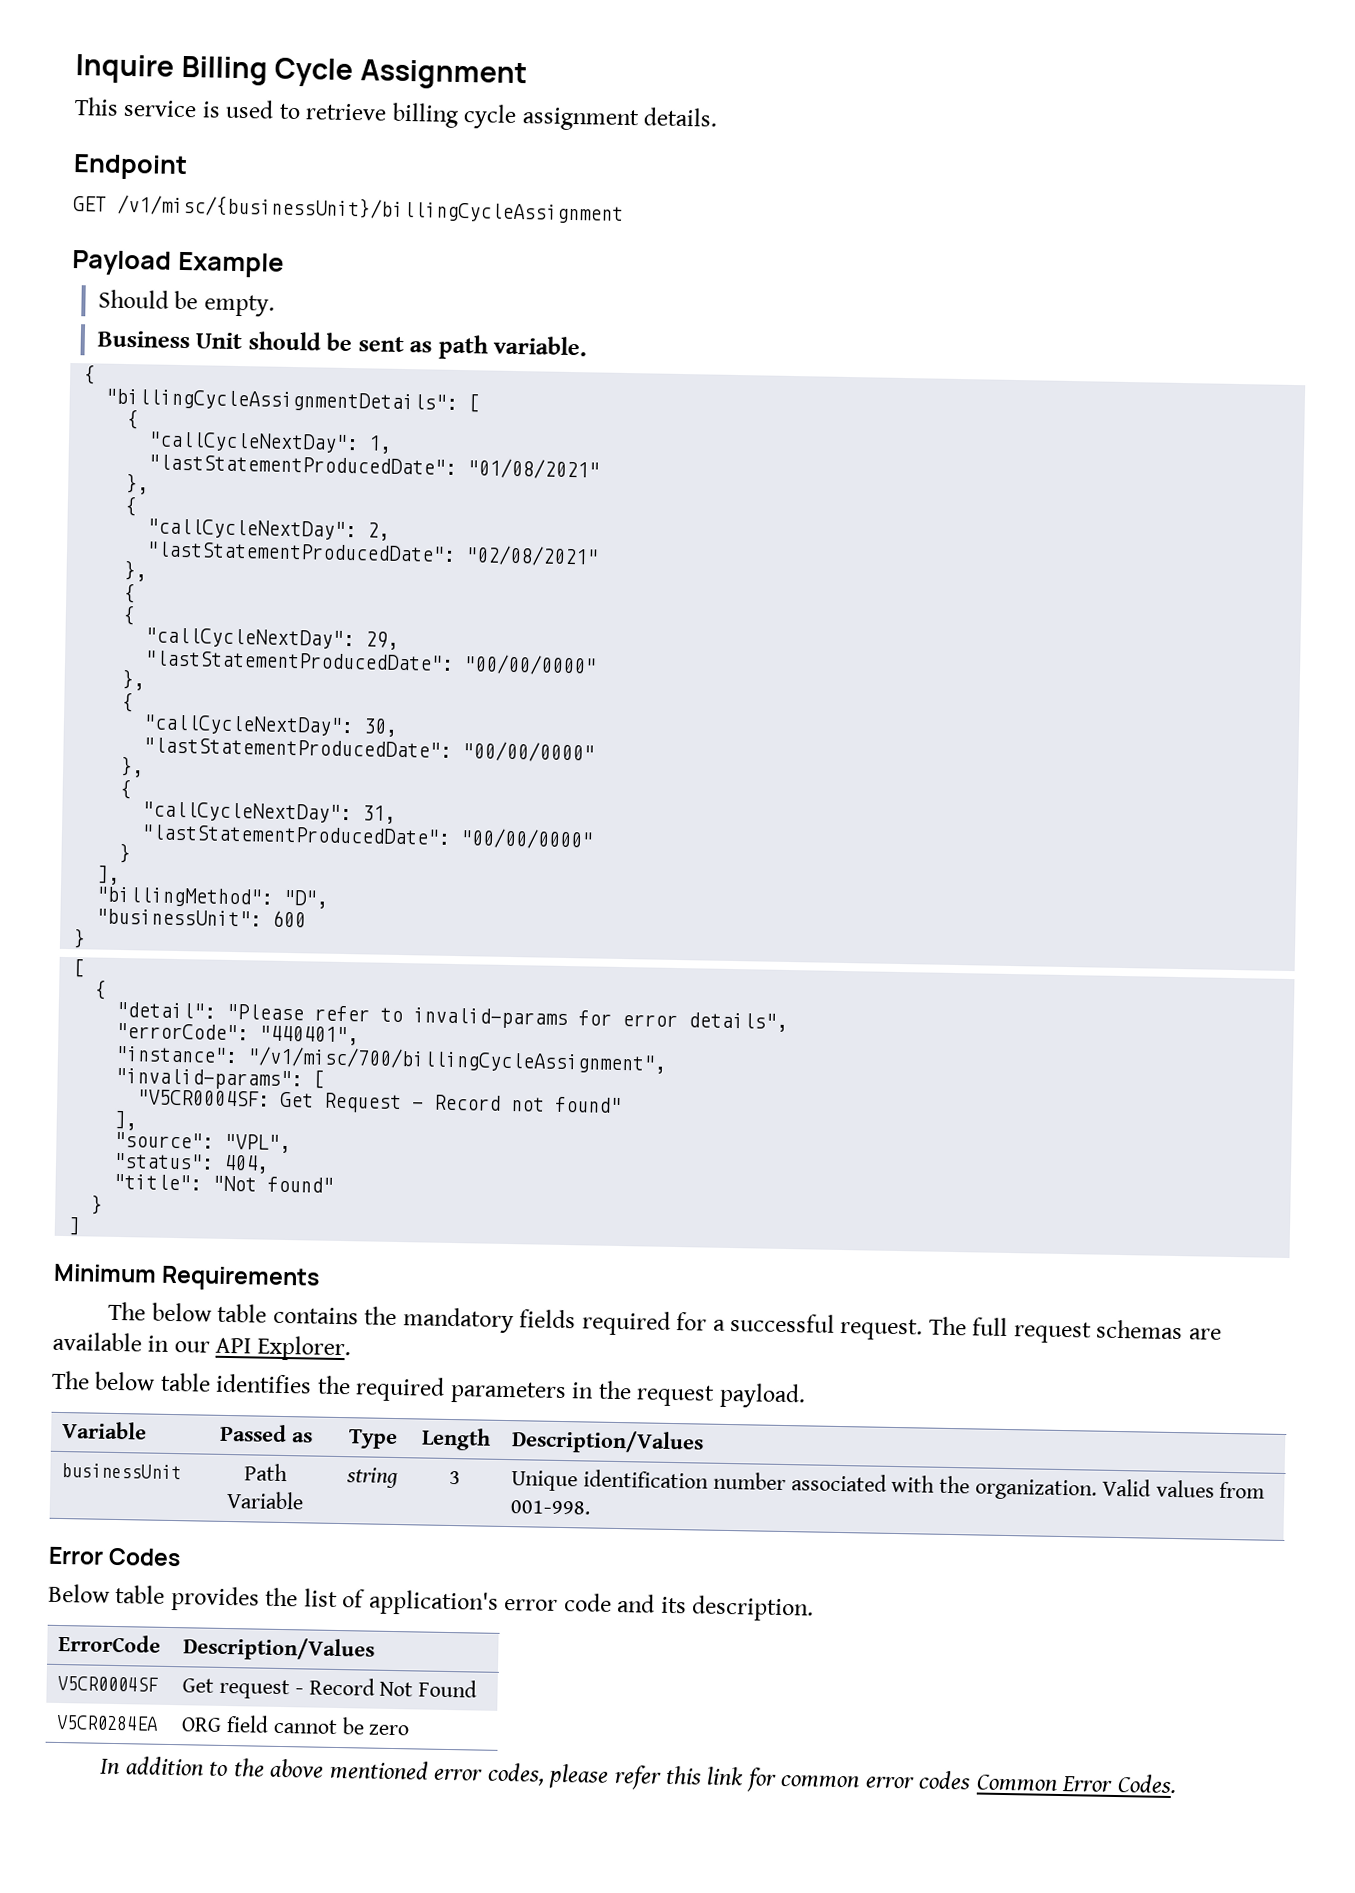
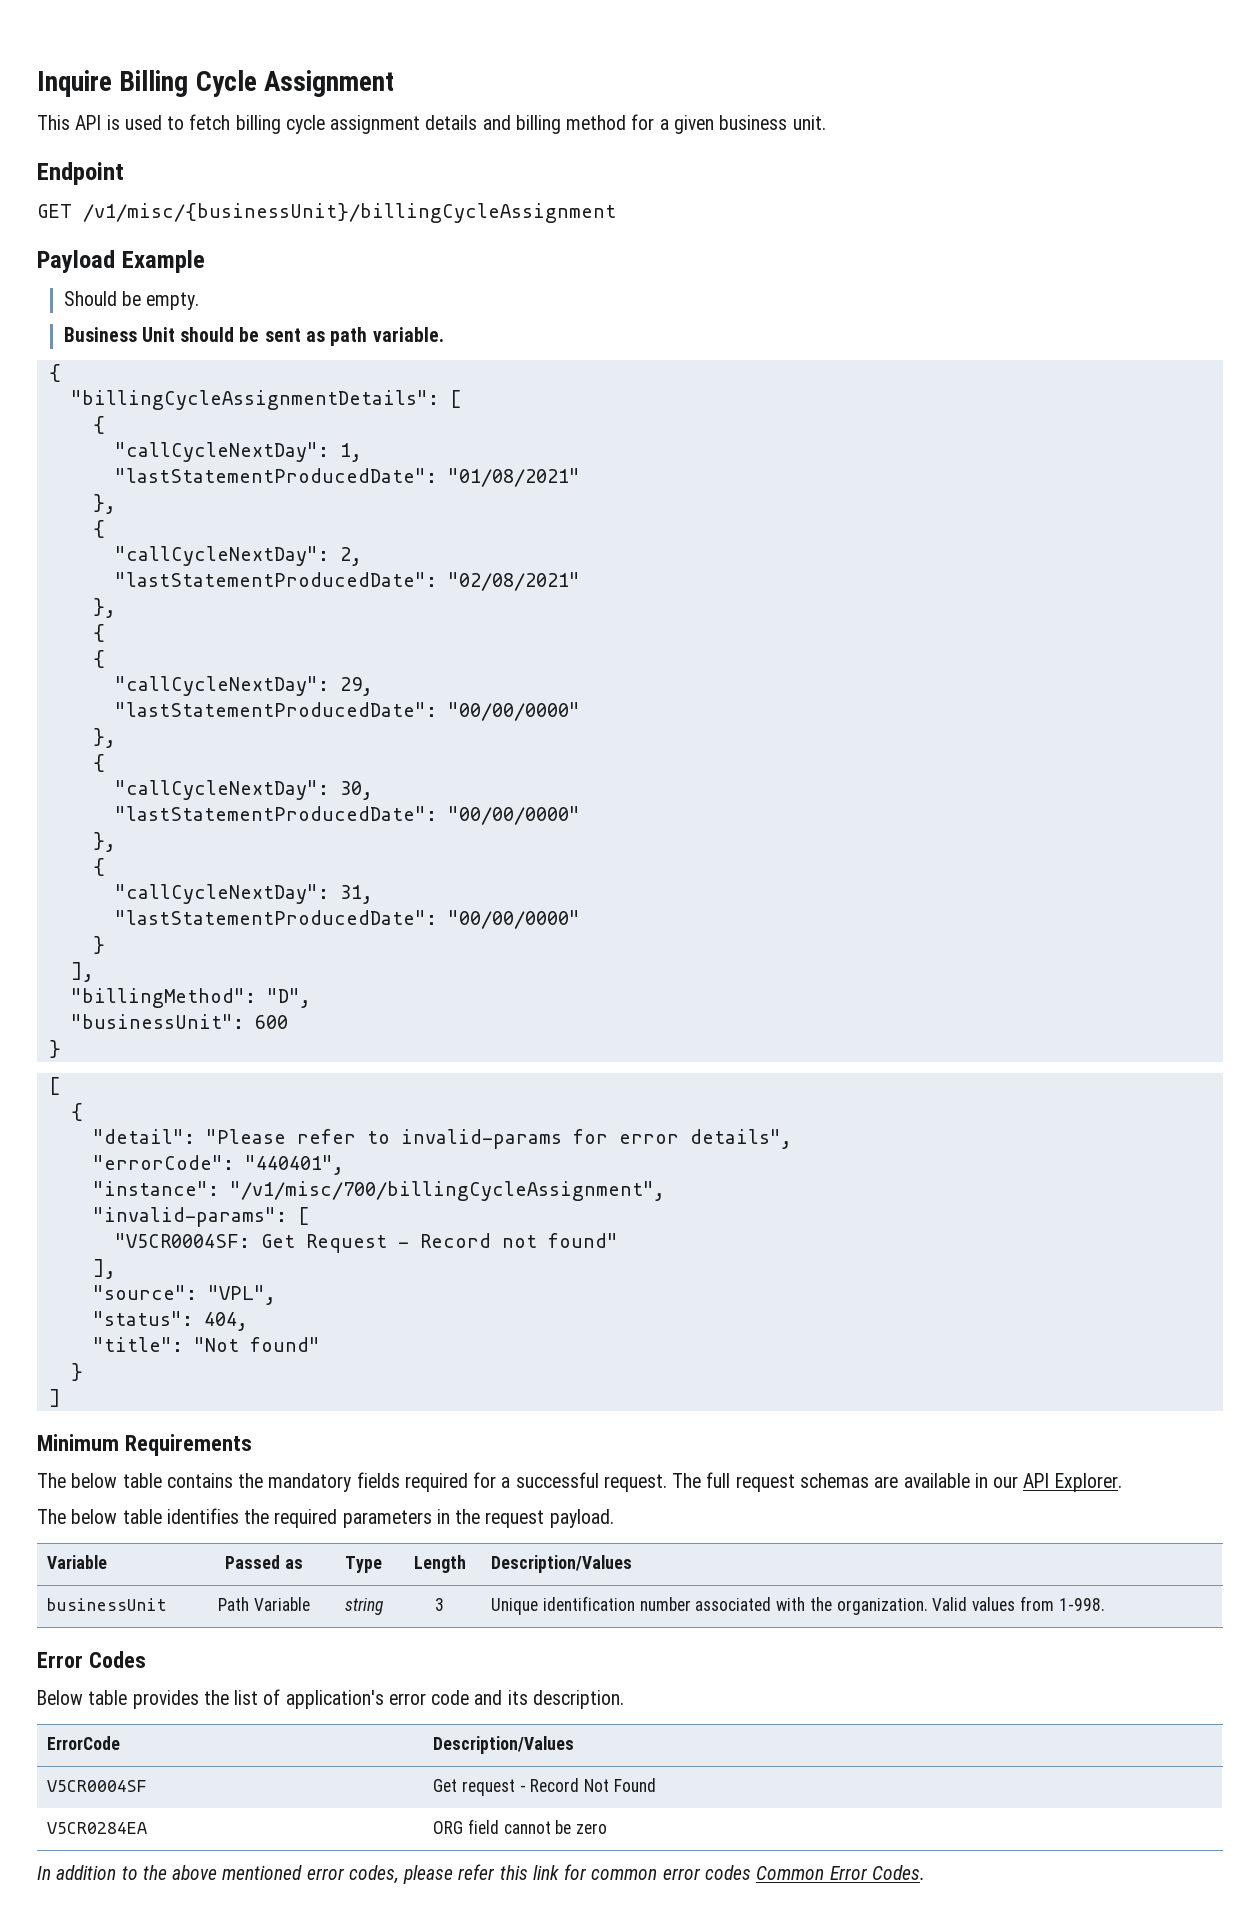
[123,99,198,118] service -> [75,115,102,130] API
[305,103,388,121] retrieve -> [189,114,231,130] fetch
[643,107,719,127] details. -> [425,114,826,134] details and billing method for a given business unit.
[510,1500,592,1515] 001-998. -> [1058,1598,1105,1611] 1-998.

